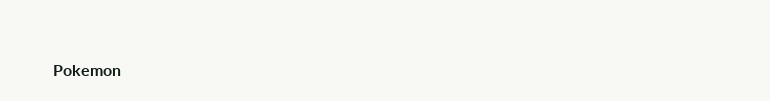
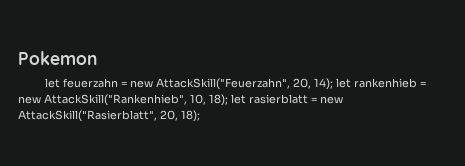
(121, 70) none -> [45,78,427,90] [18,94,343,106] [18,110,200,122] // let feuerzahn = new AttackSkill("Feuerzahn", 20, 14); let rankenhieb = new AttackSkill("Rankenhieb", 10, 18); let rasierblatt = new AttackSkill("Rasierblatt", 20, 18);

